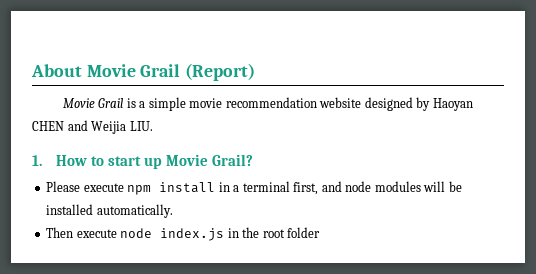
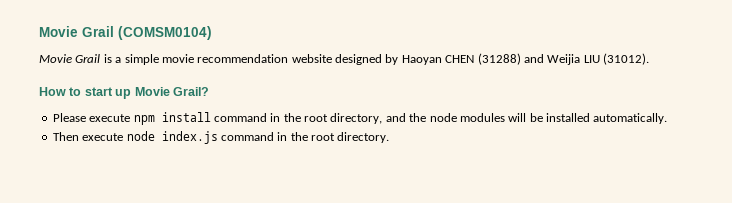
[31,63,256,81] About Movie Grail (Report) -> [39,26,212,40] Movie Grail (COMSM0104)
(64, 126) none -> [477,53,521,65] (31288)
[129,121,153,131] [32,155,42,166] LIU. // 1. -> [583,53,649,65] LIU (31012). //
[218,181,342,195] in a terminal first, and -> [213,113,427,124] command in the root directory, and the
[227,227,321,238] in the root folder -> [220,132,390,143] command in the root directory.

